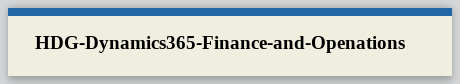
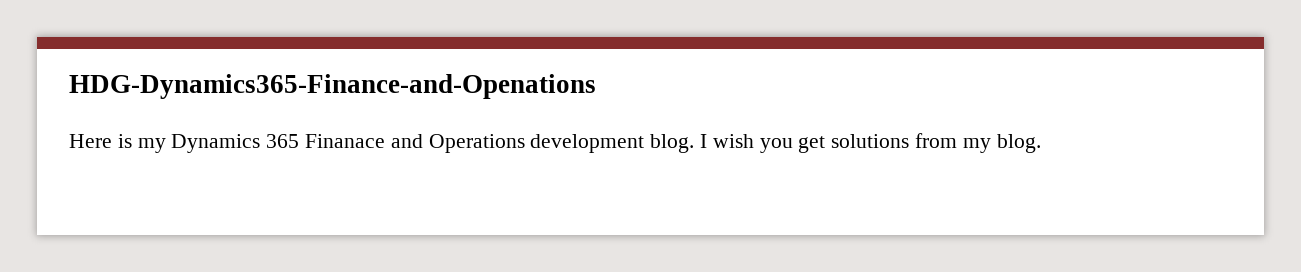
(405, 44) none -> [69,133,1041,153] // Here is my Dynamics 365 Finanace and Operations development blog. I wish you get solutions from my blog.

